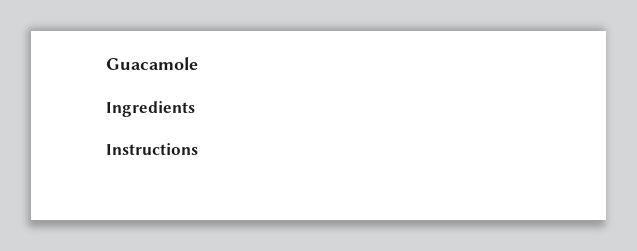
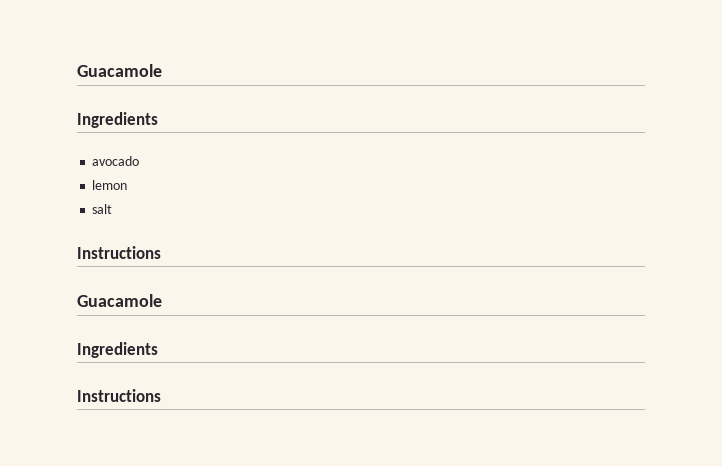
[106,57,198,70] [106,101,195,117] Guacamole // Ingredients -> [77,64,162,77] [77,112,158,128] [92,156,140,166] [92,180,128,190] [92,204,113,214] [77,246,161,259] [77,294,162,307] [77,342,158,358] Guacamole // Ingredients // avocado // lemon // salt // Instructions // Guacamole // Ingredients

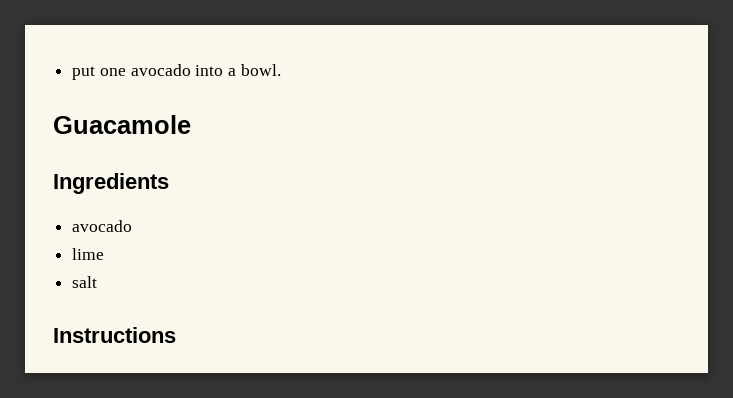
(77, 70) none -> [72,64,281,80] put one avocado into a bowl. //
[92,180,128,190] lemon -> [72,248,105,260] lime
[77,294,162,307] [77,342,158,358] [77,389,161,402] // Guacamole // Ingredients // Instructions -> (176, 335) none

